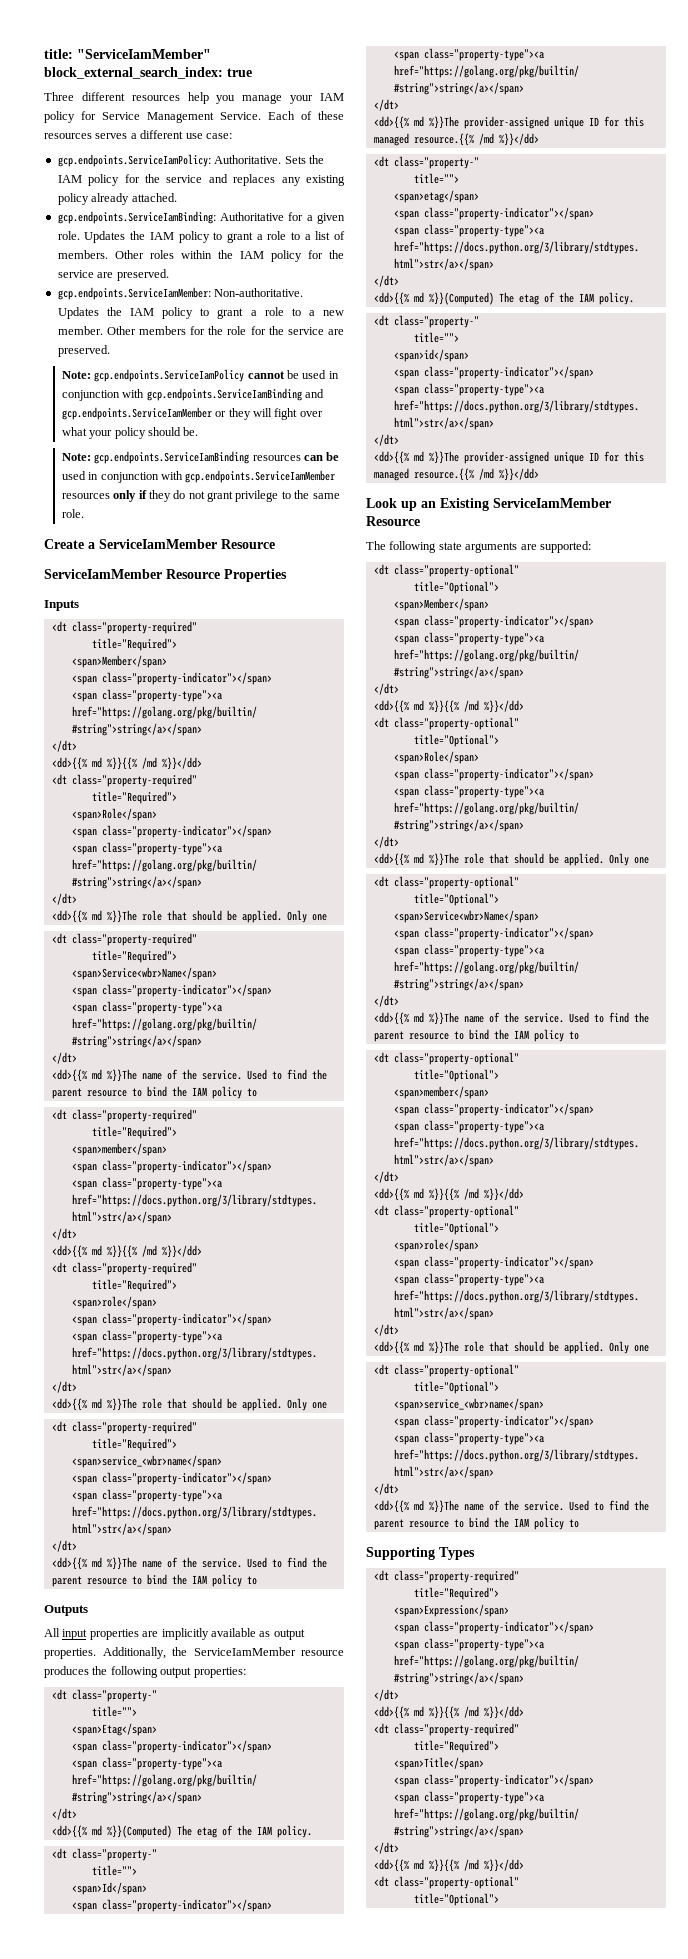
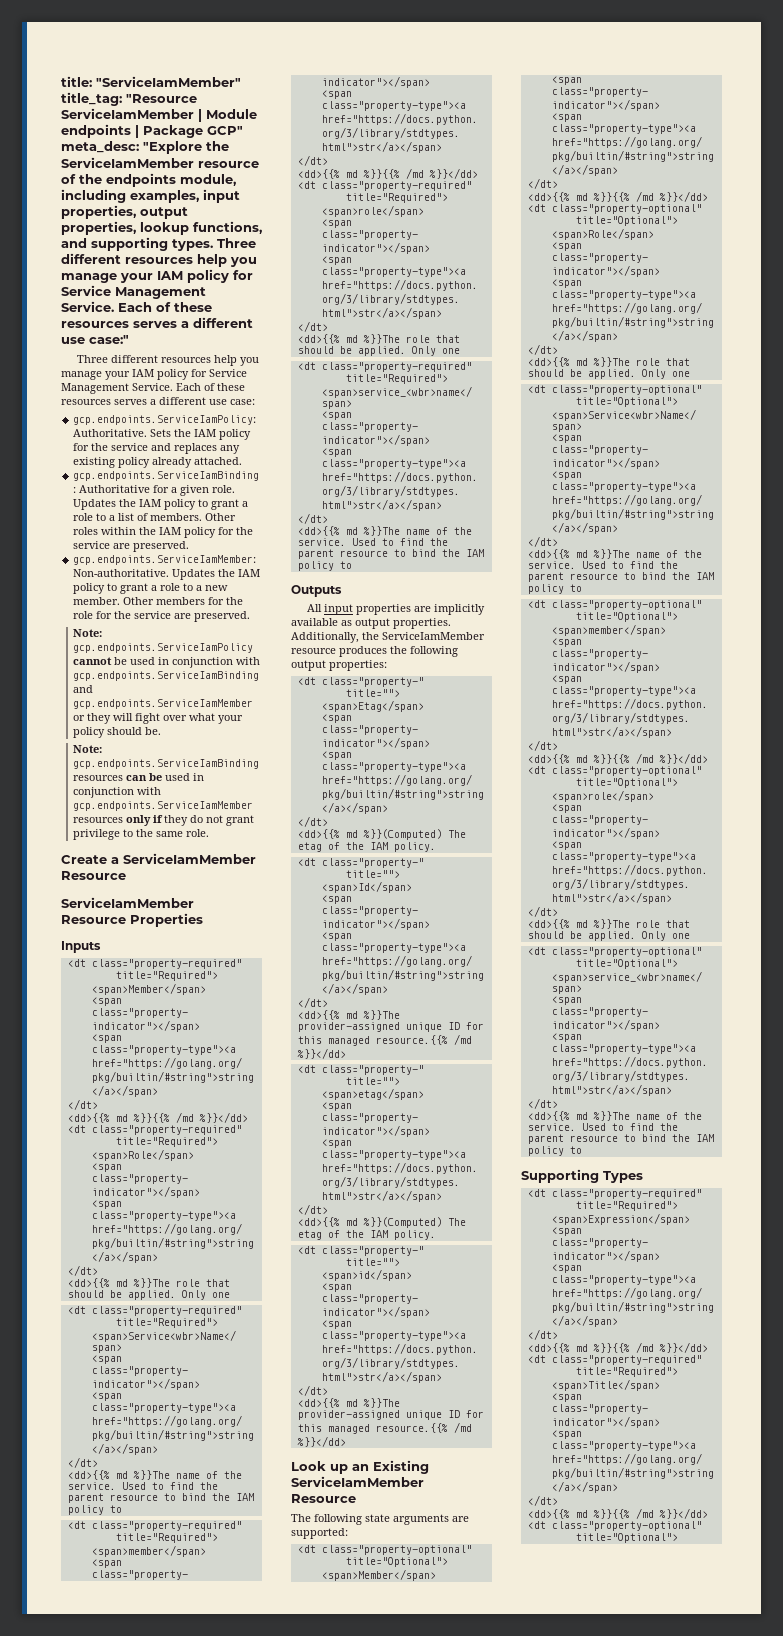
[44,67,252,79] block_external_search_index: true -> [61,92,197,106] [61,108,257,122] [61,124,243,138] [61,141,229,154] [61,157,259,168] [61,173,236,187] [61,189,240,203] [61,205,188,219] [61,221,262,235] [61,237,256,251] [61,253,257,267] [61,269,253,283] [61,285,206,299] [61,301,212,312] [61,317,253,328] [61,335,129,344] title_tag: "Resource ServiceIamMember | Module endpoints | Package GCP" meta_desc: "Explore the ServiceIamMember resource of the endpoints module, including examples, input properties, output properties, lookup functions, and supporting types. Three different resources help you manage your IAM policy for Service Management Service. Each of these resources serves a different use case:"

